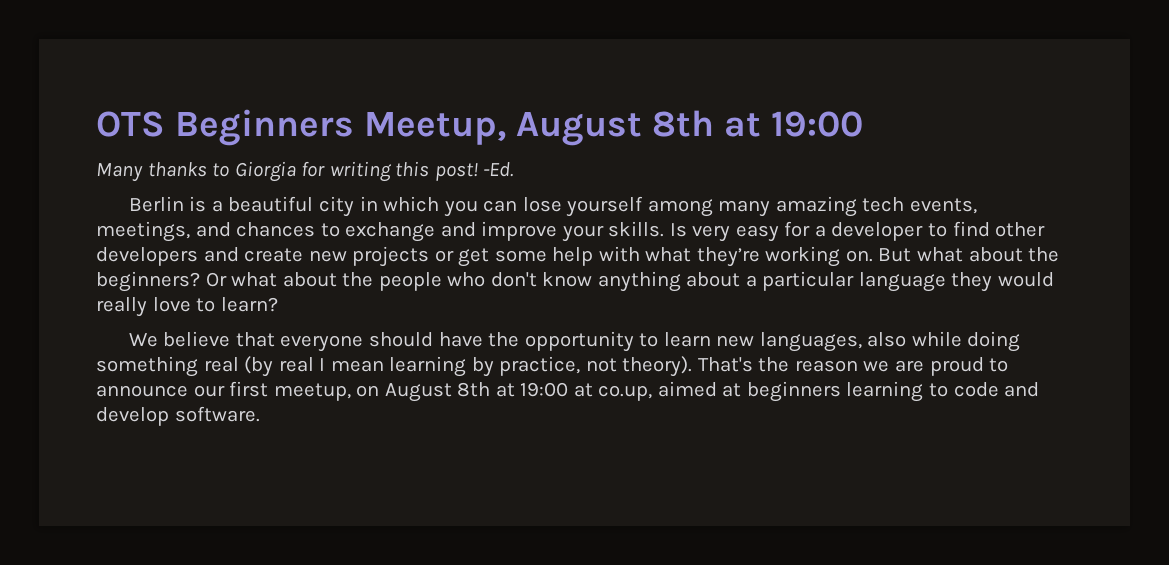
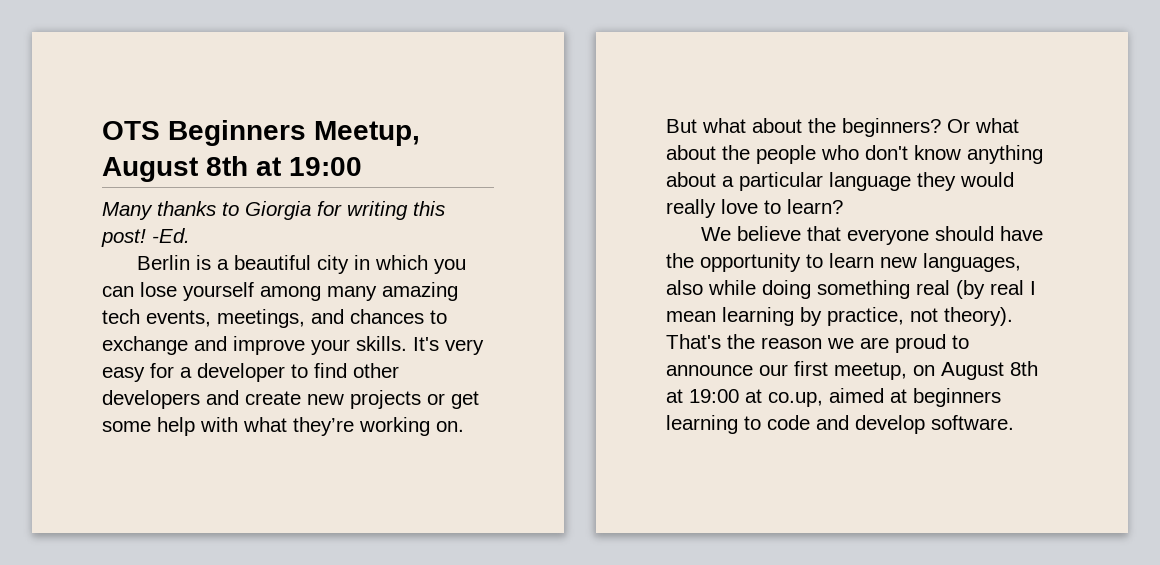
[669,223,687,237] Is -> [413,337,439,351] It's

